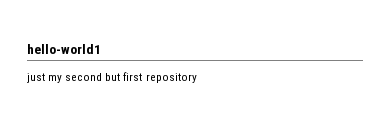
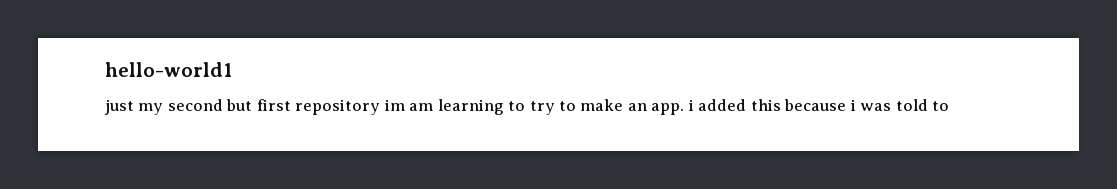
(197, 78) none -> [384,99,950,115] im am learning to try to make an app. i added this because i was told to

